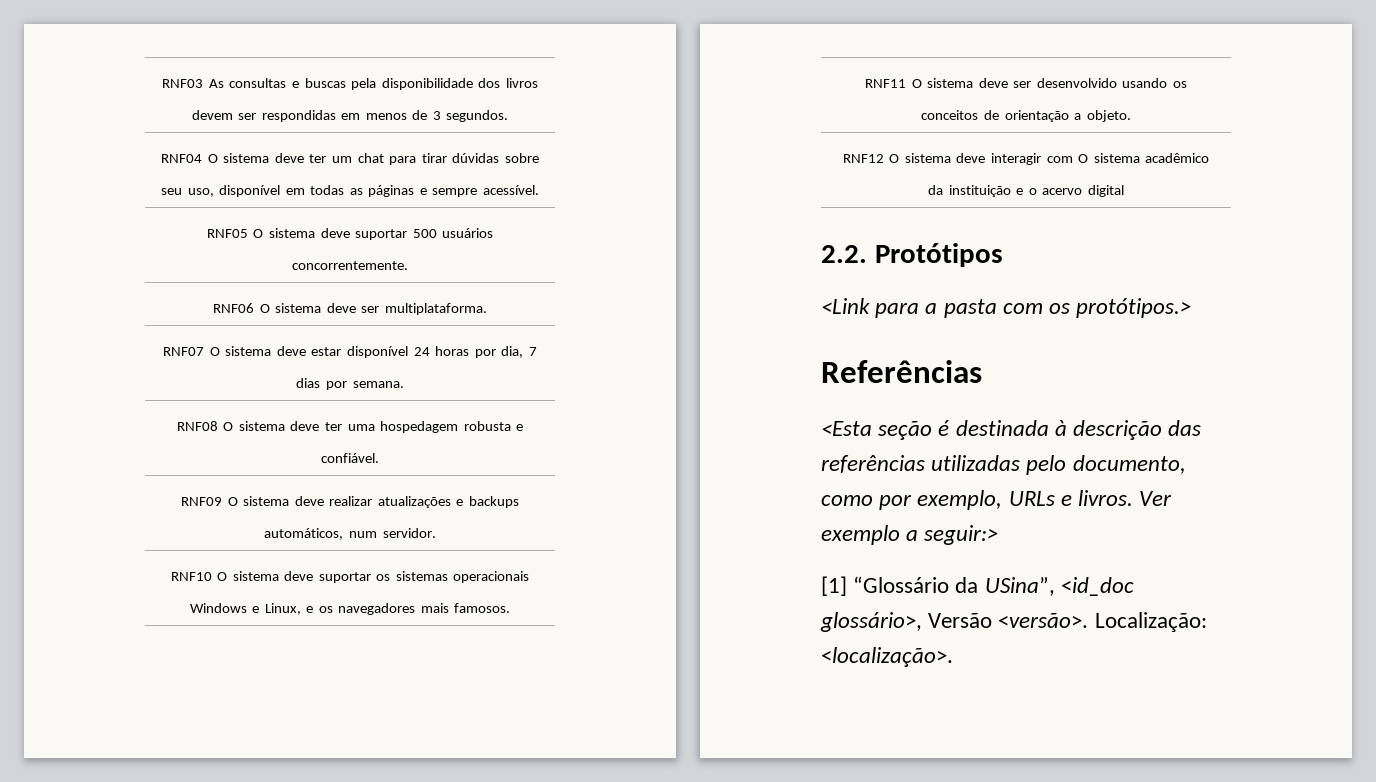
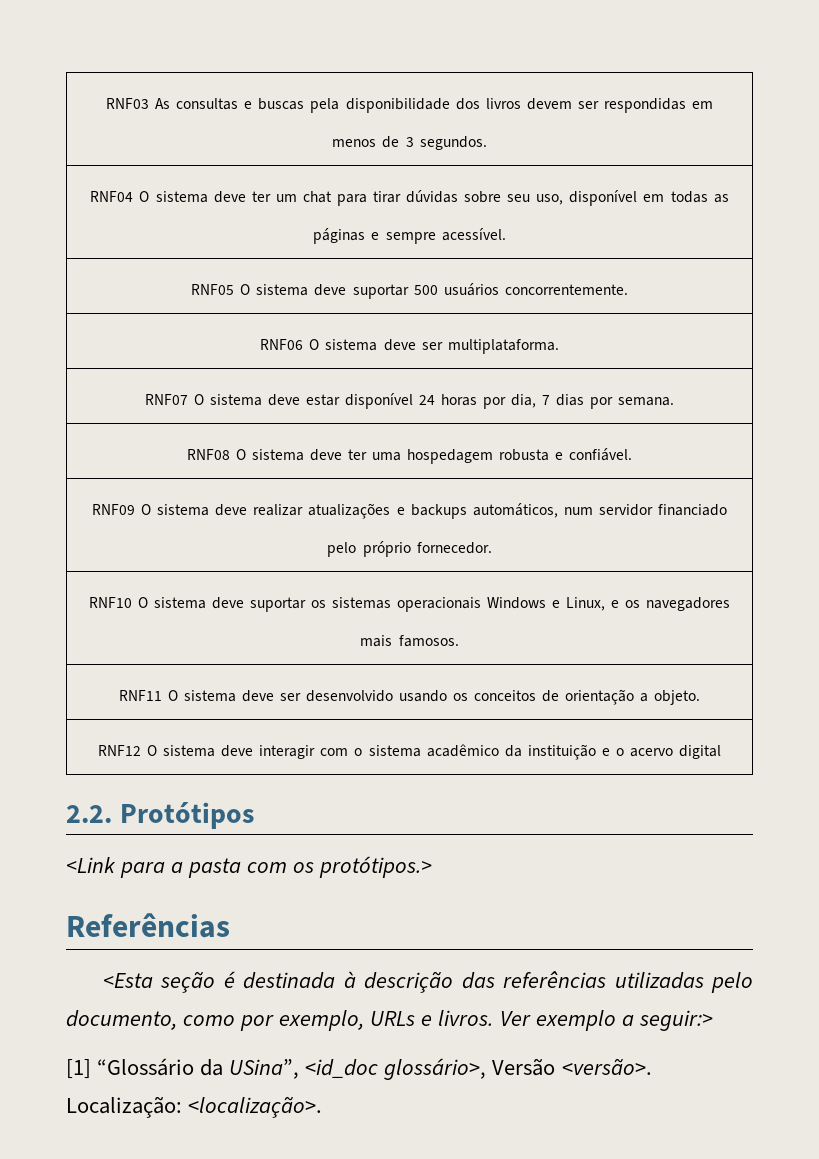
[382,528,436,538] servidor. -> [598,504,727,516] [327,541,492,557] servidor financiado pelo próprio fornecedor.
[1078,154,1089,163] O -> [354,748,363,756] o

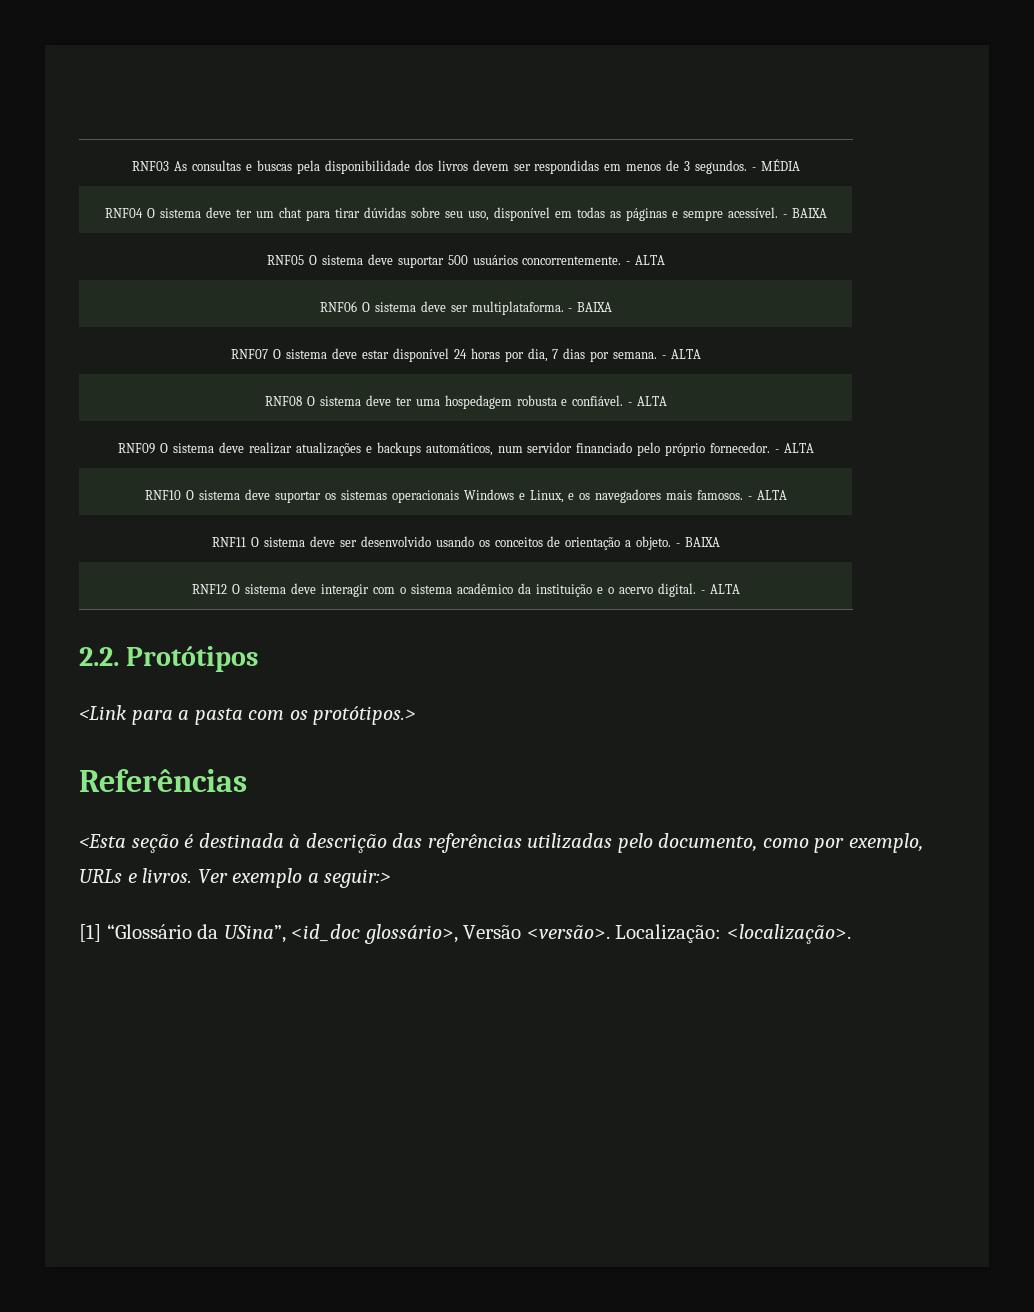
(487, 143) none -> [752,159,801,171] - MÉDIA
(506, 234) none -> [782,208,827,218] - BAIXA
(628, 289) none -> [626,255,666,265] - ALTA
(559, 346) none -> [568,302,613,312] - BAIXA
(675, 401) none -> [662,349,702,359] - ALTA
(633, 454) none -> [628,396,668,406] - ALTA
(492, 548) none -> [775,443,815,453] - ALTA
(459, 641) none -> [748,490,788,500] - ALTA
(701, 697) none -> [676,537,721,547] - BAIXA
[679,745,722,759] digital -> [657,583,740,597] digital. - ALTA

